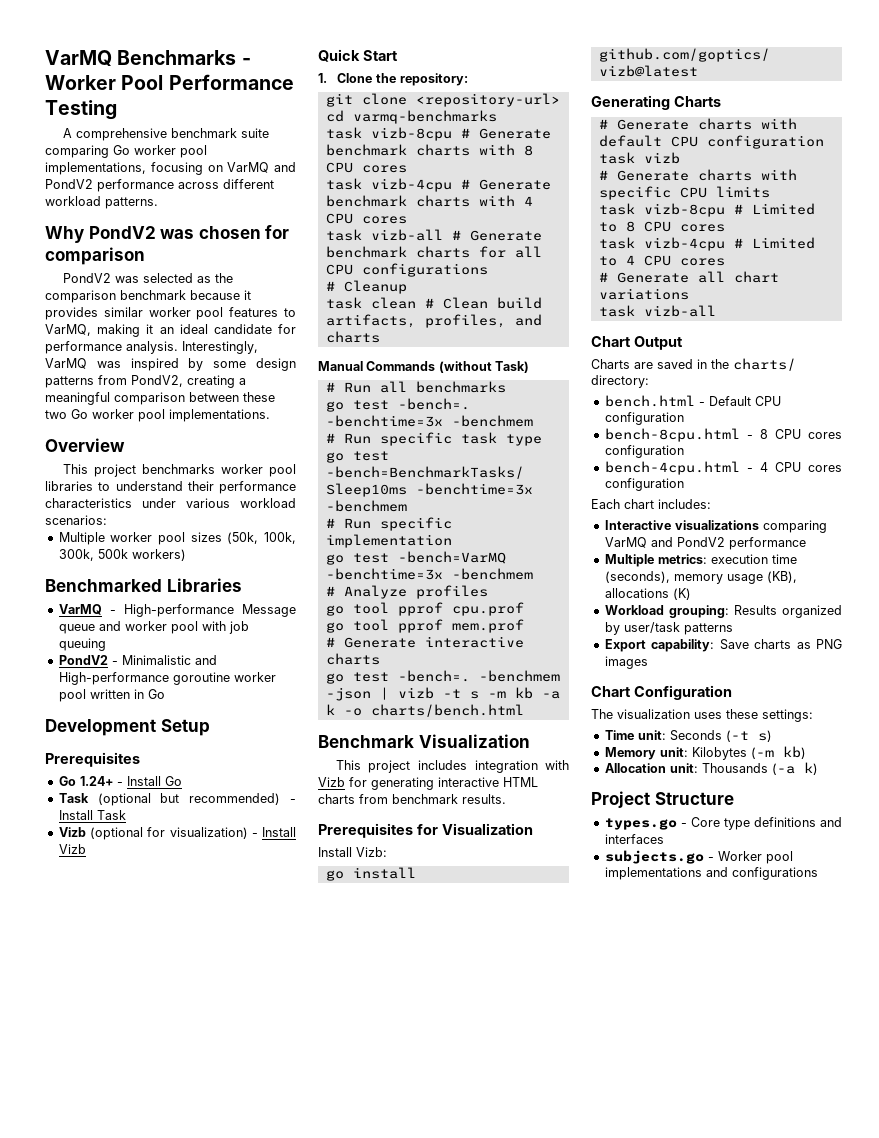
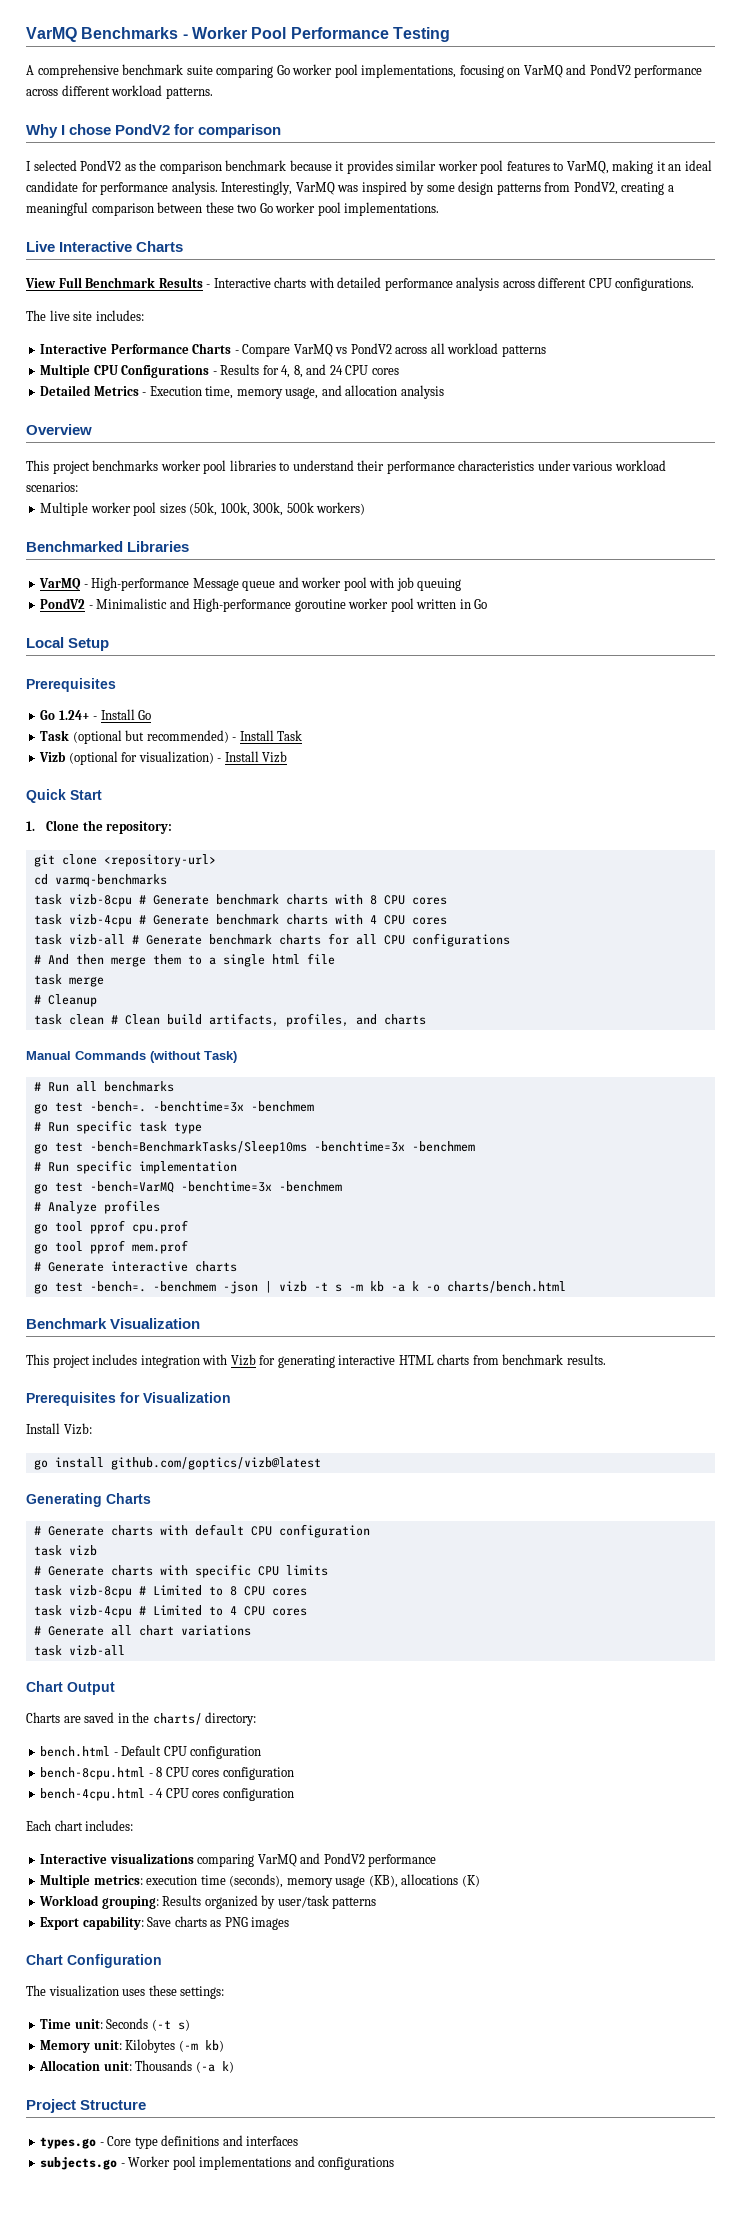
[88,226,261,239] PondV2 was chosen -> [61,124,171,135] I chose PondV2
[62,273,193,283] PondV2 was selected -> [26,160,122,171] I selected PondV2
(270, 415) none -> [26,241,184,252] [25,277,695,291] [26,310,144,321] [40,343,546,357] [40,364,399,378] [40,385,444,399] // Live Interactive Charts // View Full Benchmark Results - Interactive charts with detailed performance analysis across different CPU configurations. // The live site includes: // Interactive Performance Charts - Compare VarMQ vs PondV2 across all workload patterns // Multiple CPU Configurations - Results for 4, 8, and 24 CPU cores // Detailed Metrics - Execution time, memory usage, and allocation analysis
[45,719,156,736] Development -> [26,637,64,648] Local
(488, 270) none -> [33,953,335,967] [33,974,104,987] // # And then merge them to a single html file // task merge

